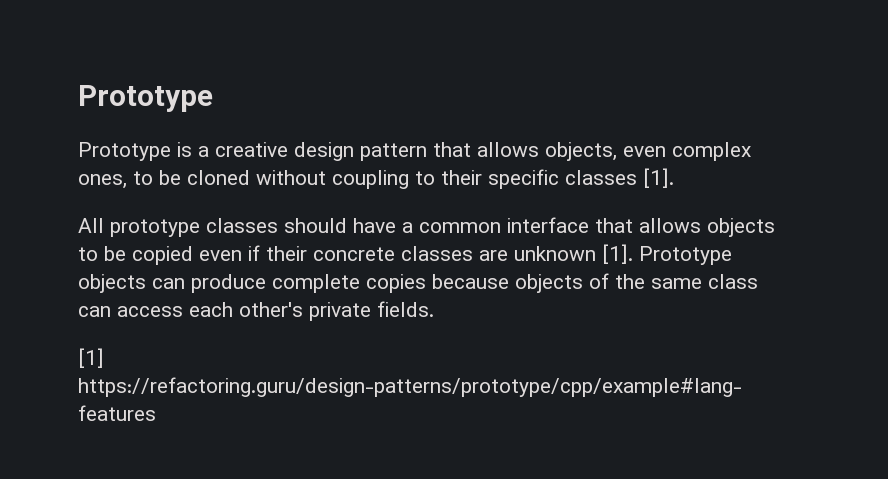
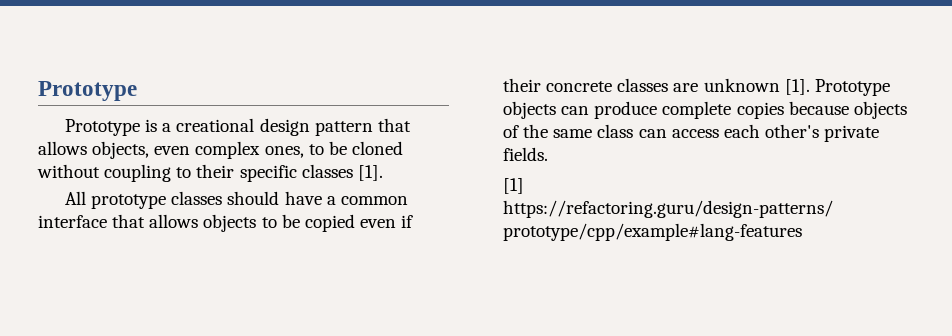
[215,142,288,157] creative -> [176,118,255,132] creational

